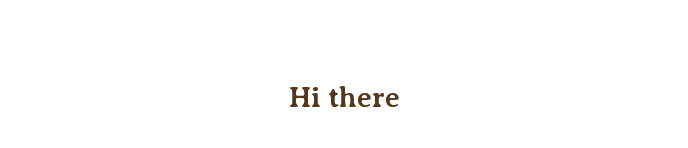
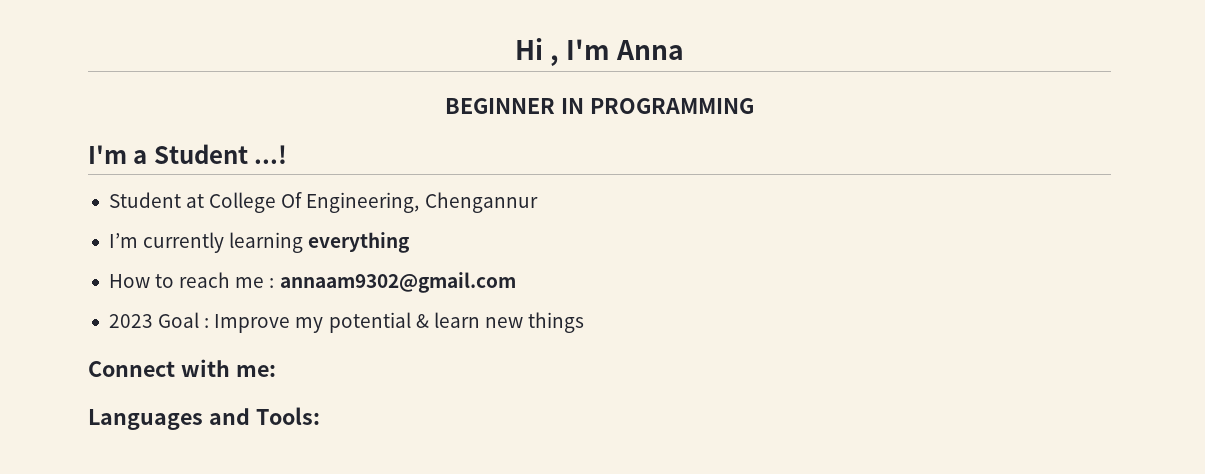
[328,86,401,107] there -> [549,39,685,66] [445,98,754,114] [88,144,288,164] [108,192,538,213] [108,232,411,253] [108,272,516,293] [108,312,585,333] [88,359,276,377] [88,407,320,430] , I'm Anna // BEGINNER IN PROGRAMMING // I'm a Student ...! // Student at College Of Engineering, Chengannur // I’m currently learning everything // How to reach me : annaam9302@gmail.com // 2023 Goal : Improve my potential & learn new things // Connect with me: // Languages and Tools:

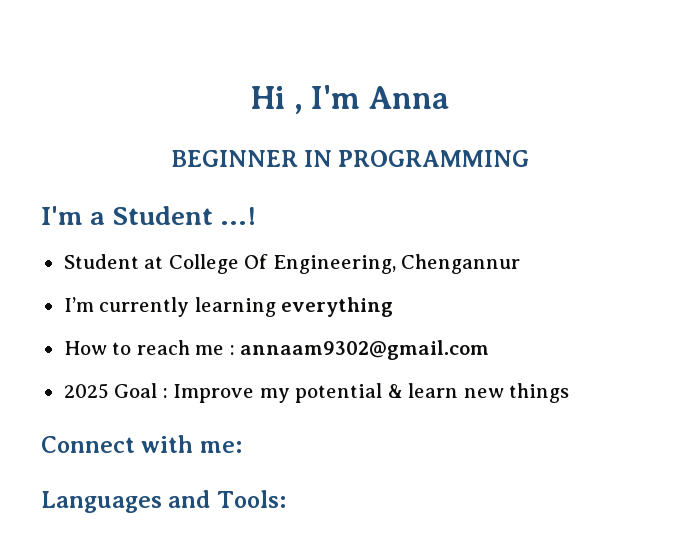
[108,314,153,328] 2023 -> [63,383,109,399] 2025

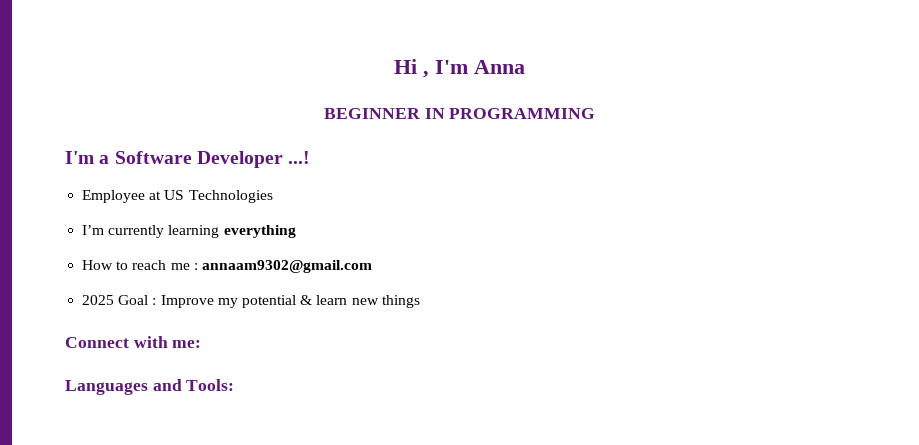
[112,206,213,225] Student -> [114,151,283,168] Software Developer
[63,254,521,274] Student at College Of Engineering, Chengannur -> [82,190,273,203] Employee at US Technologies

